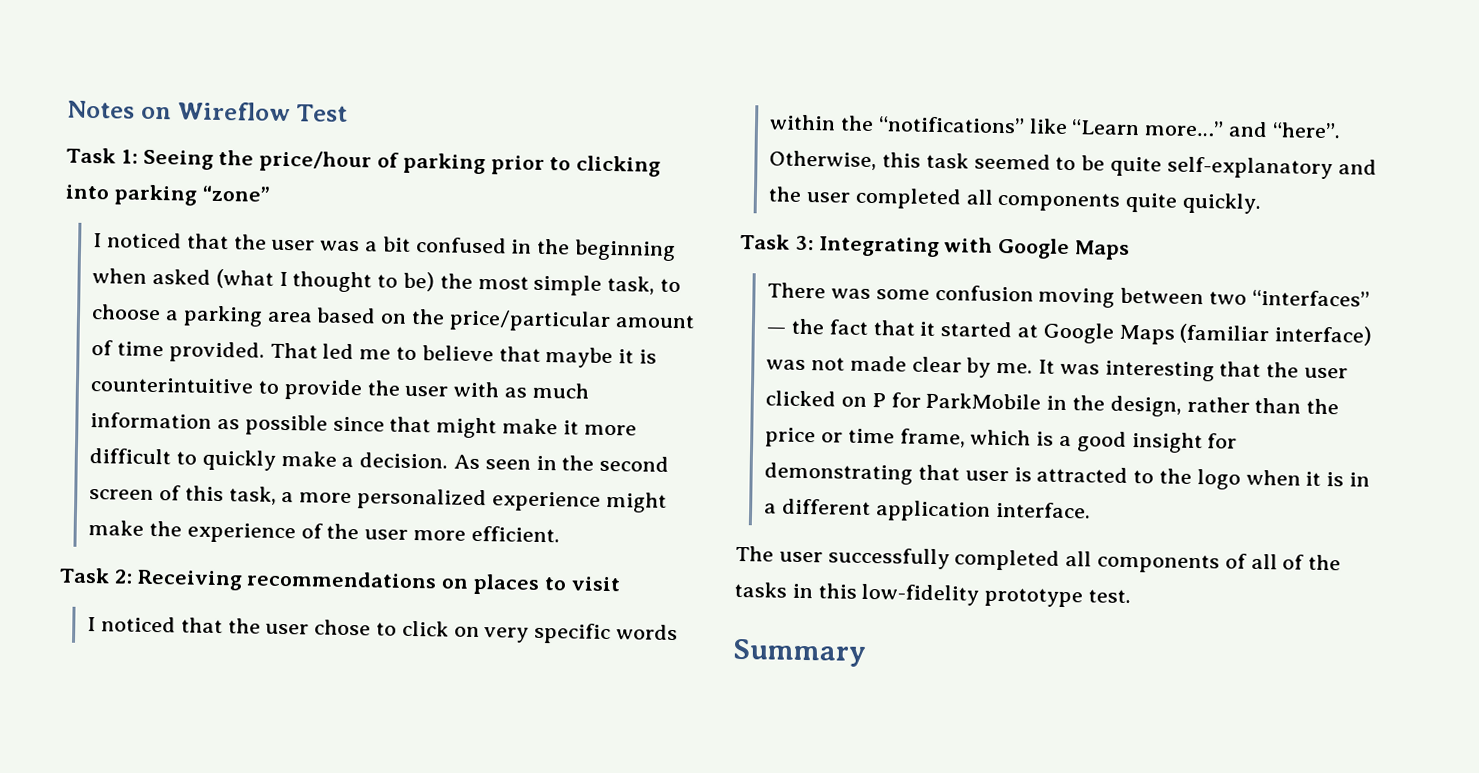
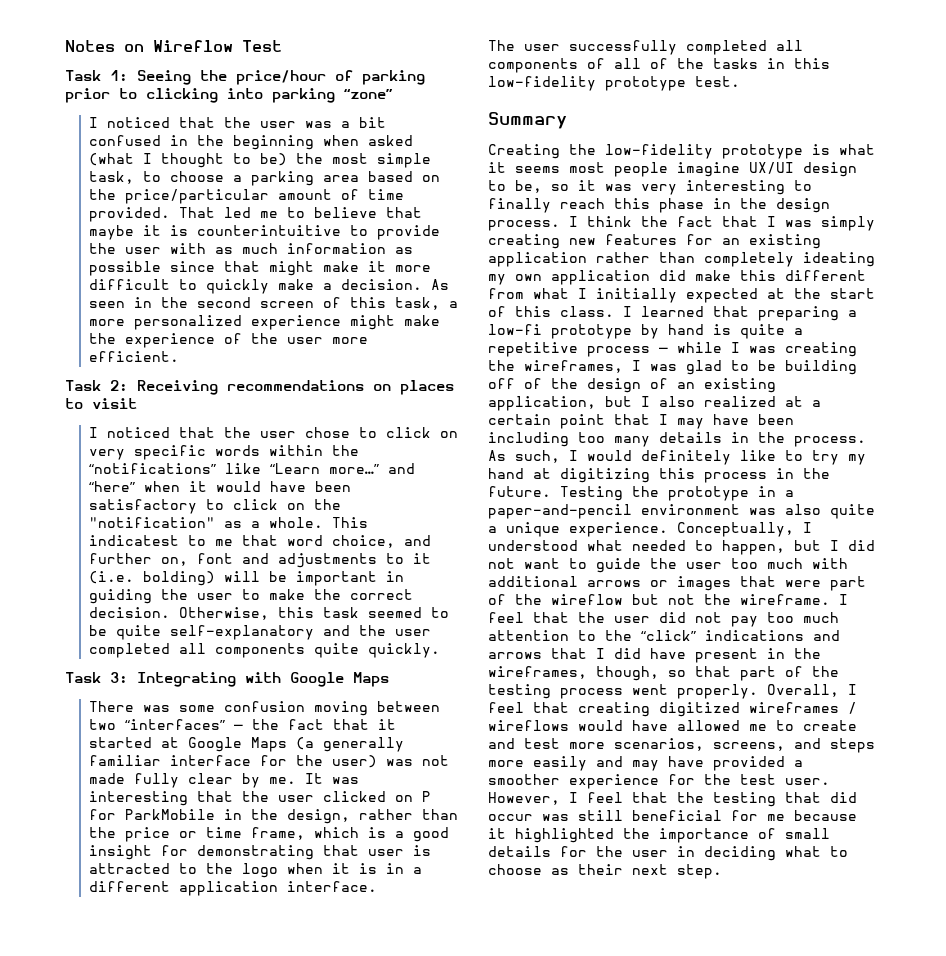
[1271,122,1341,139] “here”. -> [88,481,351,492] [88,499,341,514] [88,517,368,528] [88,535,431,548] [88,553,431,568] [88,571,404,586] [88,589,413,604] [88,607,170,618] “here” when it would have been satisfactory to click on the "notification" as a whole. This indicatest to me that word choice, and further on, font and adjustments to it (i.e. bolding) will be important in guiding the user to make the correct decision.
[1179,323,1373,346] (familiar interface) -> [295,737,404,752] [88,755,377,768] (a generally familiar interface for the user)
(907, 363) none -> [133,773,179,788] fully
(867, 652) none -> [488,144,875,159] [488,162,857,177] [488,180,812,195] [488,198,830,213] [488,216,875,231] [488,234,821,249] [488,252,875,267] [488,270,866,285] [488,288,875,303] [488,306,857,321] [488,324,803,339] [488,342,857,357] [488,360,857,375] [488,378,776,393] [488,396,821,411] [488,414,794,429] [488,432,866,447] [488,450,866,465] [488,468,830,483] [488,486,794,501] [488,504,875,519] [488,522,812,537] [488,540,875,555] [488,558,848,573] [488,576,866,591] [488,594,848,605] [488,612,839,627] [488,630,840,641] [488,648,821,663] [488,666,839,681] [488,684,857,699] [488,702,857,717] [488,720,857,731] [488,738,875,753] [488,756,803,771] [488,774,830,789] [488,792,857,807] [488,810,857,821] [488,828,830,843] [488,846,848,861] [488,864,722,879] // Creating the low-fidelity prototype is what it seems most people imagine UX/UI design to be, so it was very interesting to finally reach this phase in the design process. I think the fact that I was simply creating new features for an existing application rather than completely ideating my own application did make this different from what I initially expected at the start of this class. I learned that preparing a low-fi prototype by hand is quite a repetitive process — while I was creating the wireframes, I was glad to be building off of the design of an existing application, but I also realized at a certain point that I may have been including too many details in the process. As such, I would definitely like to try my hand at digitizing this process in the future. Testing the prototype in a paper-and-pencil environment was also quite a unique experience. Conceptually, I understood what needed to happen, but I did not want to guide the user too much with additional arrows or images that were part of the wireflow but not the wireframe. I feel that the user did not pay too much attention to the “click” indications and arrows that I did have present in the wireframes, though, so that part of the testing process went properly. Overall, I feel that creating digitized wireframes / wireflows would have allowed me to create and test more scenarios, screens, and steps more easily and may have provided a smoother experience for the test user. However, I feel that the testing that did occur was still beneficial for me because it highlighted the importance of small details for the user in deciding what to choose as their next step.

